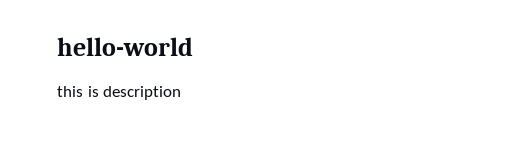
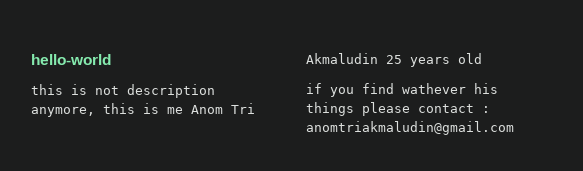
[103,86,182,100] description -> [95,84,215,98] [31,103,255,117] [306,53,482,67] [306,83,498,97] [306,102,490,116] [306,121,514,135] not description anymore, this is me Anom Tri Akmaludin 25 years old // if you find wathever his things please contact : anomtriakmaludin@gmail.com

